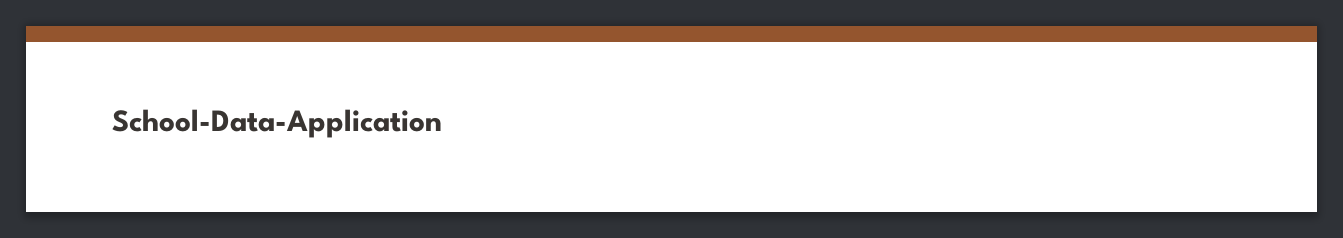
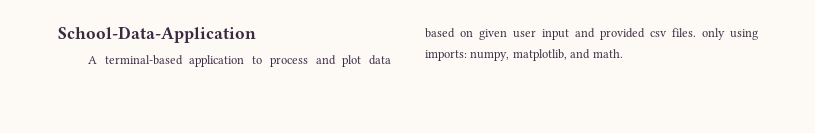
(442, 123) none -> [87,55,391,67] [425,28,758,40] [425,49,623,61] // A terminal-based application to process and plot data based on given user input and provided csv files. only using imports: numpy, matplotlib, and math.

